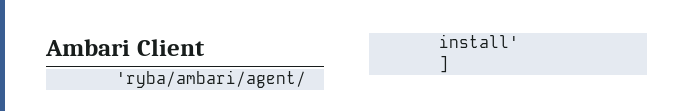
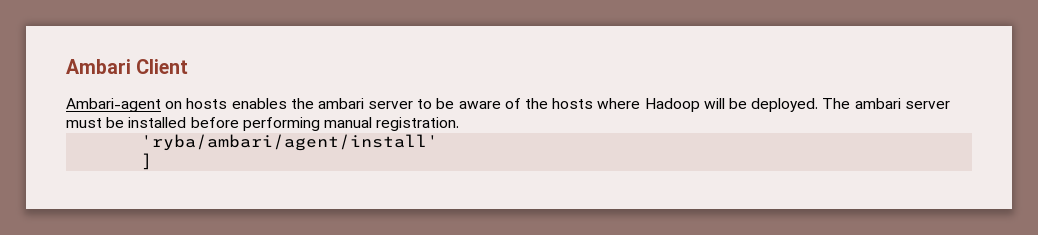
(205, 47) none -> [66,98,950,112] [66,117,460,131] // Ambari-agent on hosts enables the ambari server to be aware of the hosts where Hadoop will be deployed. The ambari server must be installed before performing manual registration.

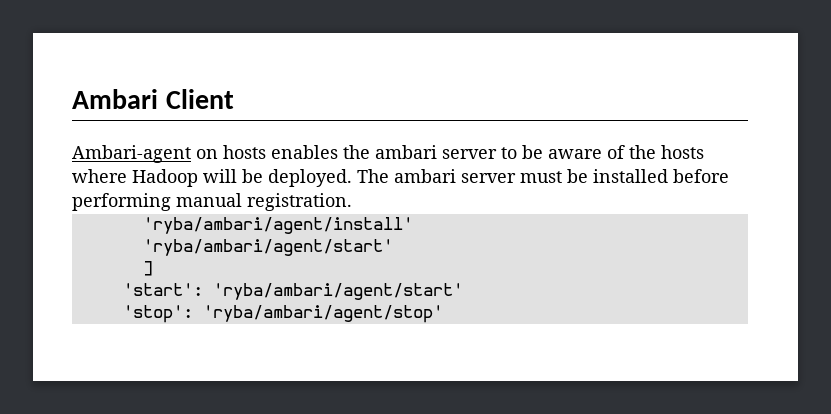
(439, 142) none -> [142,239,393,256] // 'ryba/ambari/agent/start'
(153, 161) none -> [122,283,463,300] [122,305,443,323] // 'start': 'ryba/ambari/agent/start' // 'stop': 'ryba/ambari/agent/stop'

